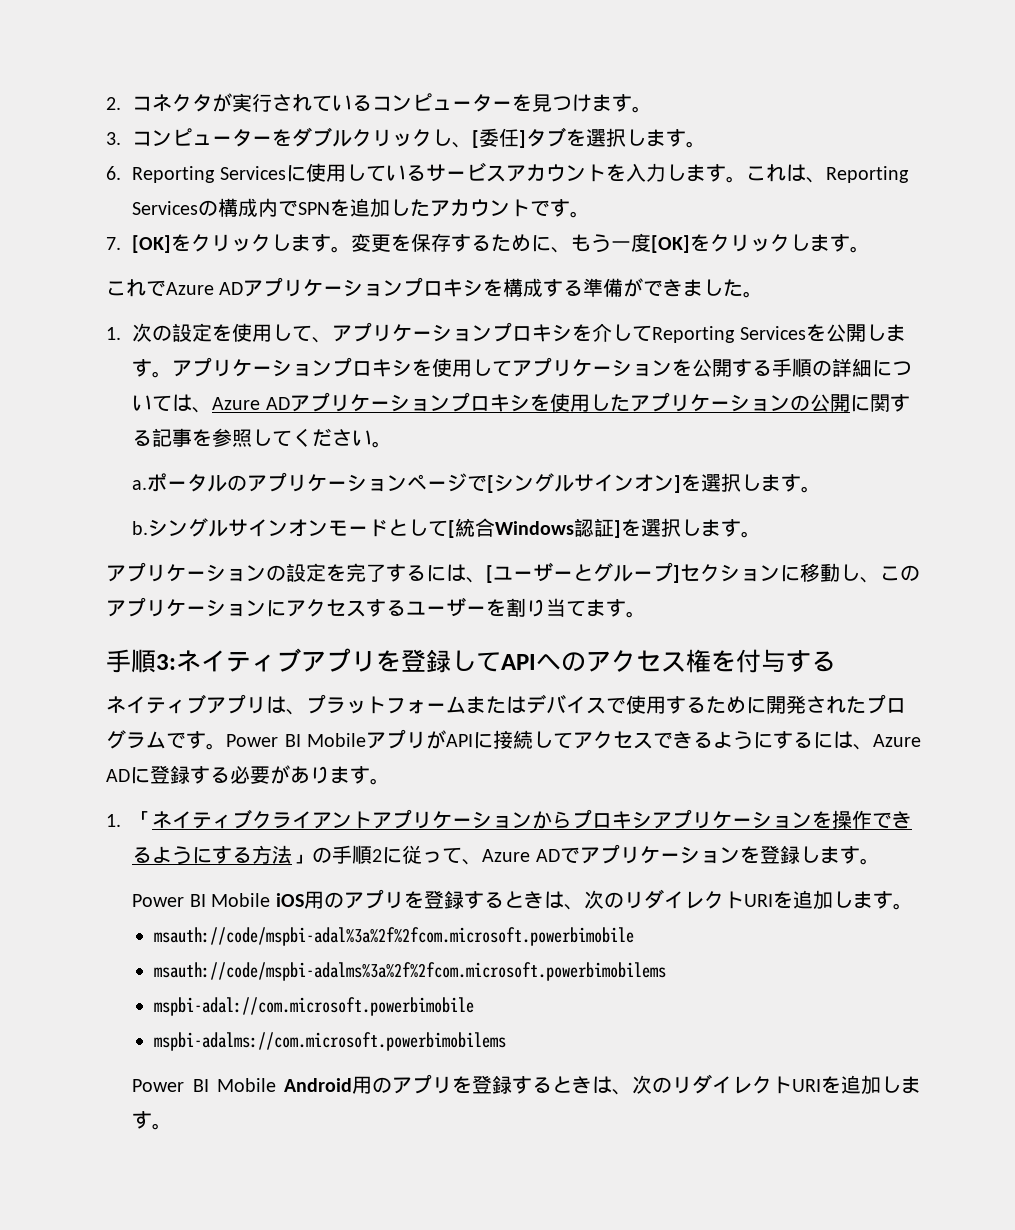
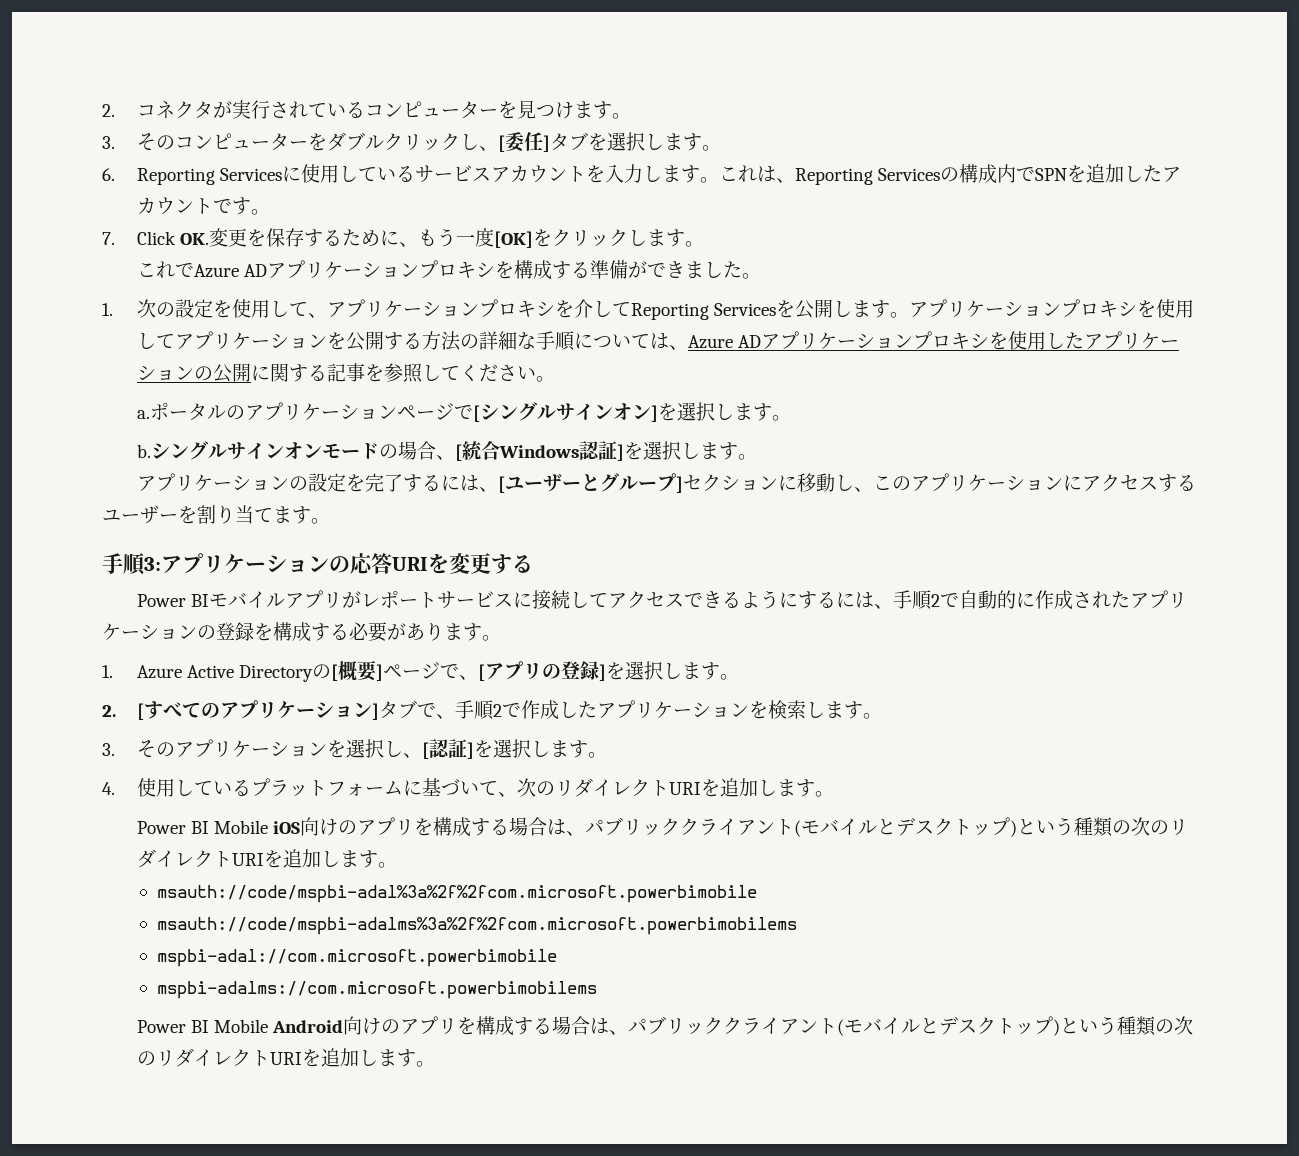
(121, 138) none -> [136,133,175,151] その
[132,234,352,253] [OK]をクリックします。 -> [136,231,209,245] Click OK.
[772,358,873,377] 手順の詳細 -> [421,331,575,351] 方法の詳細な手順
[388,519,449,537] として -> [378,441,455,460] の場合、
[176,648,836,673] [106,694,906,715] [106,729,474,750] ネイティブアプリを登録してAPIへのアクセス権を付与する // ネイティブアプリは、プラットフォームまたはデバイスで使用するために開発されたプログラムです。Power BI MobileアプリがAPI -> [161,553,533,574] [137,590,514,609] アプリケーションの応答URIを変更する // Power BIモバイルアプリがレポートサービス
[873,734,921,747] [106,765,190,784] Azure ADに登録 -> [893,590,1188,610] [102,622,311,642] 手順2で自動的に作成されたアプリケーションの登録を構成
[132,809,913,829] [132,844,800,865] 「ネイティブクライアントアプリケーションからプロキシアプリケーションを操作できるようにする方法」の手順2に従って、Azure ADでアプリケーションを登録 -> [136,661,739,682] [102,700,882,720] [102,739,607,759] [102,778,758,797] Azure Active Directoryの[概要]ページで、[アプリの登録]を選択します。 // 2. [すべてのアプリケーション]タブで、手順2で作成したアプリケーションを検索します。 // 3.そのアプリケーションを選択し、[認証]を選択します。 // 4.使用しているプラットフォームに基づいて、次のリダイレクトURIを追加
[303,889,584,910] 用のアプリを登録するときは、 -> [299,817,1131,837] 向けのアプリを構成する場合は、パブリッククライアント(モバイルとデスクトップ)という種類の
[352,1074,632,1095] 用のアプリを登録するときは、 -> [342,1016,1174,1036] 向けのアプリを構成する場合は、パブリッククライアント(モバイルとデスクトップ)という種類の

